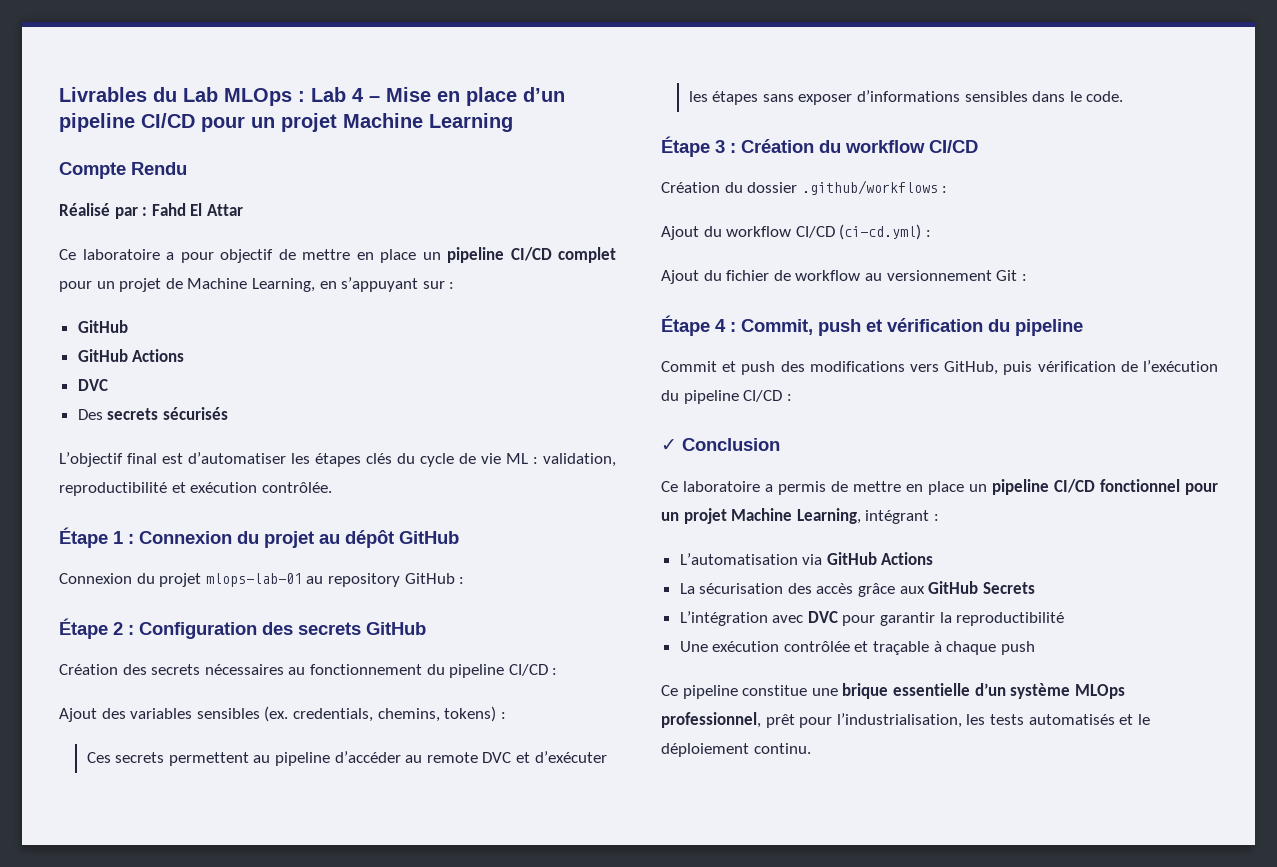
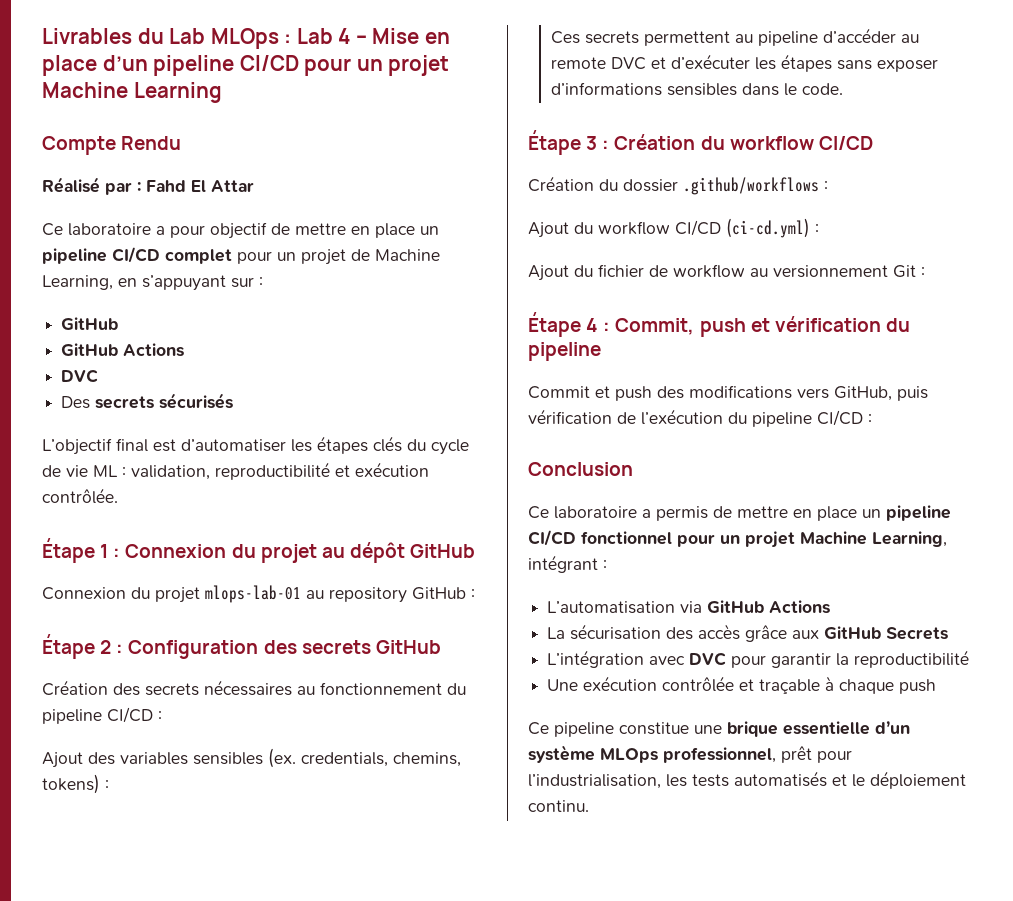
[661,439,677,451] ✓ -> (872, 419) none

